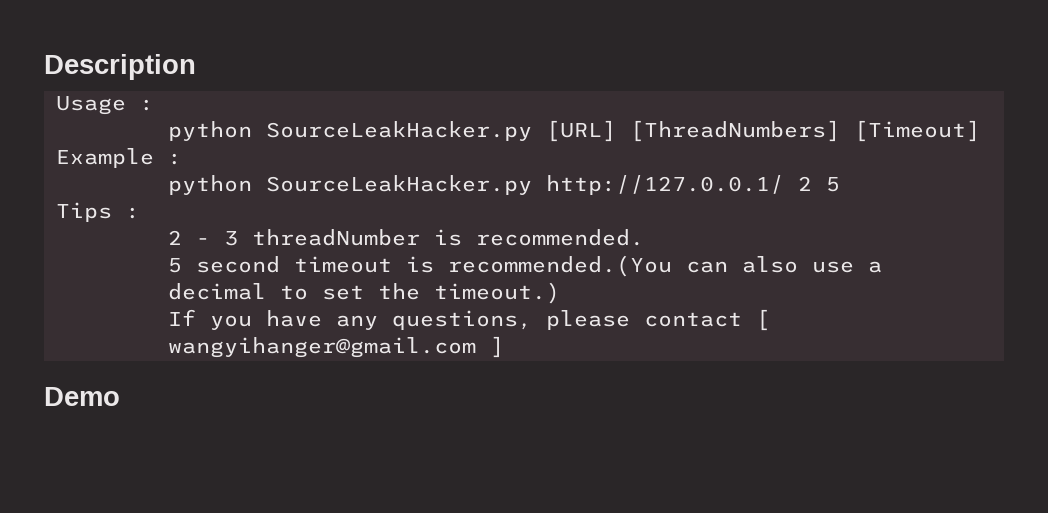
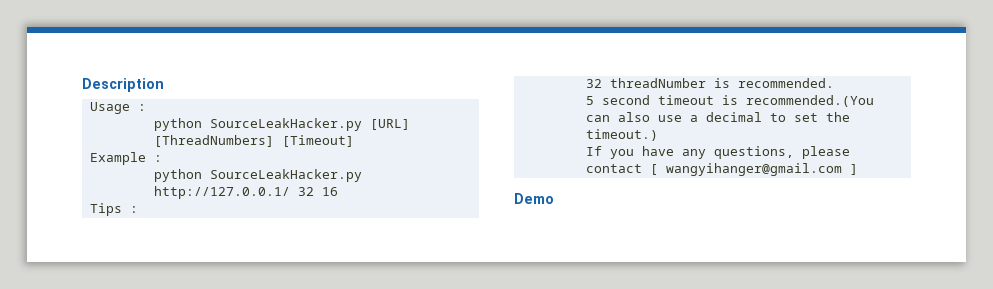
[798,176,841,192] 2 5 -> [297,187,338,196] 32 16
[168,230,239,246] 2 - 3 -> [585,79,602,88] 32

